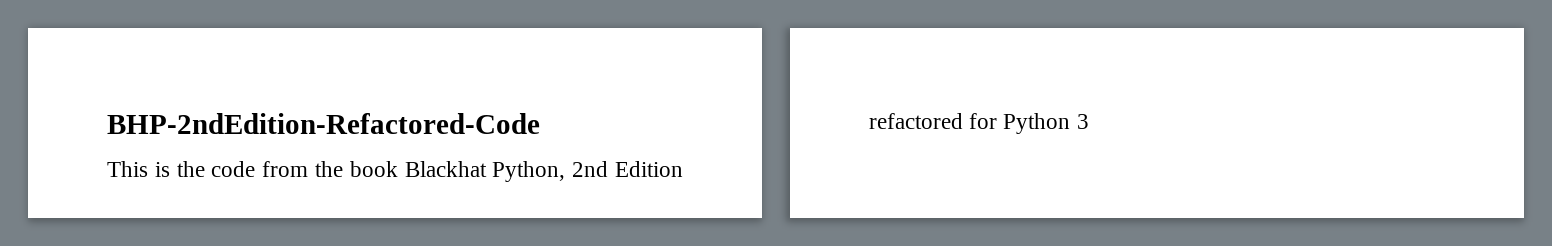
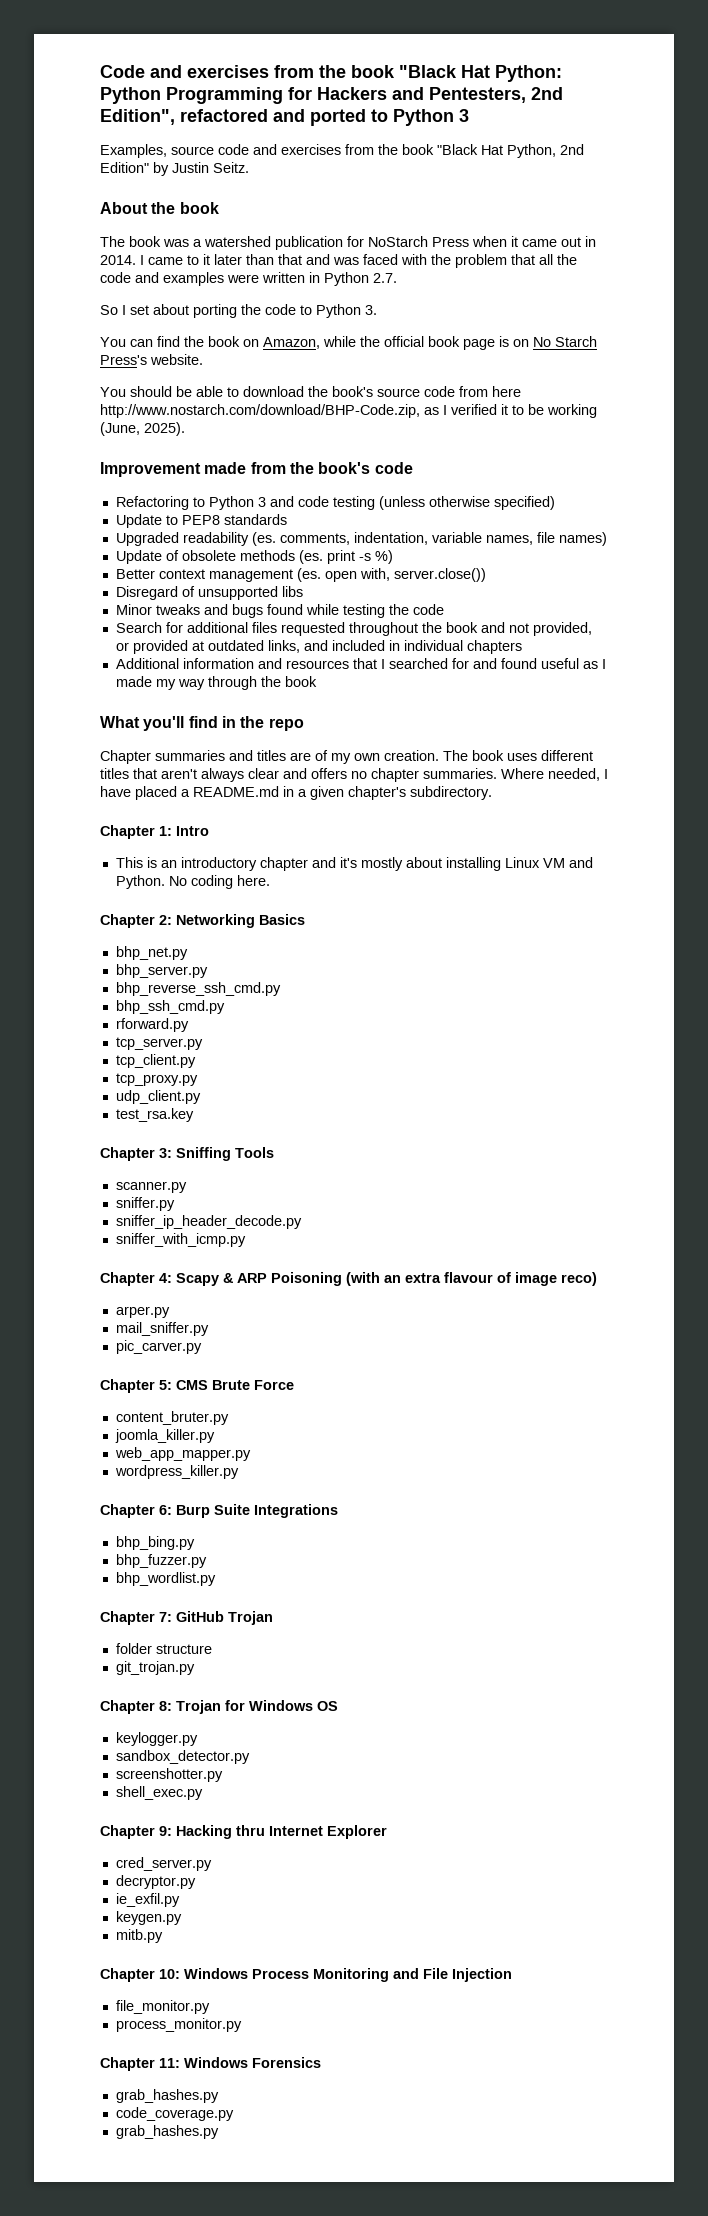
[107,113,540,134] [107,161,683,182] [869,113,1089,134] BHP-2ndEdition-Refactored-Code // This is the code from the book Blackhat Python, 2nd Edition refactored for Python 3 -> [100,65,562,82] [100,87,563,104] [100,109,469,126] [100,144,584,158] [100,162,249,176] [100,202,219,214] [100,236,596,250] [100,254,577,268] [100,272,397,286] [100,304,377,318] [100,336,597,350] [100,354,203,365] [100,386,521,397] [100,404,597,418] [100,422,185,436] [100,462,413,477] [115,496,555,510] [115,514,287,528] [115,532,607,546] [115,550,393,564] [115,568,486,582] [115,586,303,600] [115,604,444,618] [115,622,592,636] [115,640,522,654] [115,658,606,669] [115,676,317,690] [100,716,304,731] [100,750,593,764] [100,768,608,782] [100,786,492,800] [100,825,209,839] [115,857,593,871] [115,875,270,889] [100,914,305,928] [115,946,188,960] [115,964,208,978] [115,982,281,996] [115,1000,225,1014] [115,1018,189,1032] [115,1037,203,1050] [115,1054,196,1068] [115,1073,198,1086] [115,1090,201,1104] [115,1108,194,1122] [100,1147,274,1161] [115,1181,187,1193] [115,1197,175,1211] [115,1215,302,1229] [115,1233,246,1247] [100,1272,597,1286] [115,1306,170,1318] [115,1322,209,1336] [115,1340,202,1354] [100,1379,294,1393] [115,1411,229,1425] [114,1429,215,1443] [114,1447,251,1461] [114,1465,239,1479] [100,1504,338,1518] [115,1536,195,1550] [115,1554,207,1568] [115,1572,216,1586] [100,1611,273,1625] [115,1643,212,1654] [115,1661,195,1675] [100,1700,338,1714] [115,1732,198,1746] [115,1750,250,1764] [115,1768,223,1782] [115,1786,203,1800] [100,1825,387,1839] [115,1857,212,1871] [115,1875,196,1889] [115,1893,180,1907] [115,1911,182,1925] [115,1929,163,1943] [100,1968,512,1982] [115,2000,210,2014] [115,2018,242,2032] [100,2057,321,2071] [115,2089,219,2103] [115,2107,234,2121] [115,2125,219,2139] Code and exercises from the book "Black Hat Python: Python Programming for Hackers and Pentesters, 2nd Edition", refactored and ported to Python 3 // Examples, source code and exercises from the book "Black Hat Python, 2nd Edition" by Justin Seitz. // About the book // The book was a watershed publication for NoStarch Press when it came out in 2014. I came to it later than that and was faced with the problem that all the code and examples were written in Python 2.7. // So I set about porting the code to Python 3. // You can find the book on Amazon, while the official book page is on No Starch Press's website. // You should be able to download the book's source code from here http://www.nostarch.com/download/BHP-Code.zip, as I verified it to be working (June, 2025). // Improvement made from the book's code // Refactoring to Python 3 and code testing (unless otherwise specified) // Update to PEP8 standards // Upgraded readability (es. comments, indentation, variable names, file names) // Update of obsolete methods (es. print -s %) // Better context management (es. open with, server.close()) // Disregard of unsupported libs // Minor tweaks and bugs found while testing the code // Search for additional files requested throughout the book and not provided, or provided at outdated links, and included in individual chapters // Additional information and resources that I searched for and found useful as I made my way through the book // What you'll find in the repo // Chapter summaries and titles are of my own creation. The book uses different titles that aren't always clear and offers no chapter summaries. Where needed, I have placed a README.md in a given chapter's subdirectory. // Chapter 1: Intro // This is an introductory chapter and it's mostly about installing Linux VM and Python. No coding here. // Chapter 2: Networking Basics // bhp_net.py // bhp_server.py // bhp_reverse_ssh_cmd.py // bhp_ssh_cmd.py // rforward.py // tcp_server.py // tcp_client.py // tcp_proxy.py // udp_client.py // test_rsa.key // Chapter 3: Sniffing Tools // scanner.py // sniffer.py // sniffer_ip_header_decode.py // sniffer_with_icmp.py // Chapter 4: Scapy & ARP Poisoning (with an extra flavour of image reco) // arper.py // mail_sniffer.py // pic_carver.py // Chapter 5: CMS Brute Force // content_bruter.py // joomla_killer.py // web_app_mapper.py // wordpress_killer.py // Chapter 6: Burp Suite Integrations // bhp_bing.py // bhp_fuzzer.py // bhp_wordlist.py // Chapter 7: GitHub Trojan // folder structure // git_trojan.py // Chapter 8: Trojan for Windows OS // keylogger.py // sandbox_detector.py // screenshotter.py // shell_exec.py // Chapter 9: Hacking thru Internet Explorer // cred_server.py // decryptor.py // ie_exfil.py // keygen.py // mitb.py // Chapter 10: Windows Process Monitoring and File Injection // file_monitor.py // process_monitor.py // Chapter 11: Windows Forensics // grab_hashes.py // code_coverage.py // grab_hashes.py

